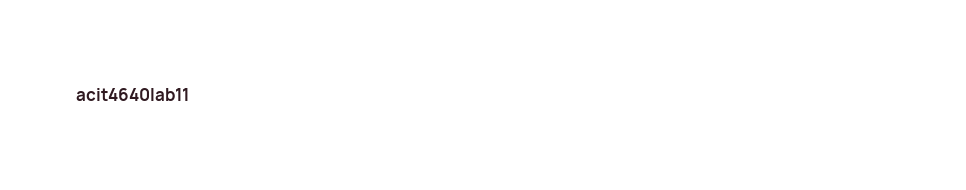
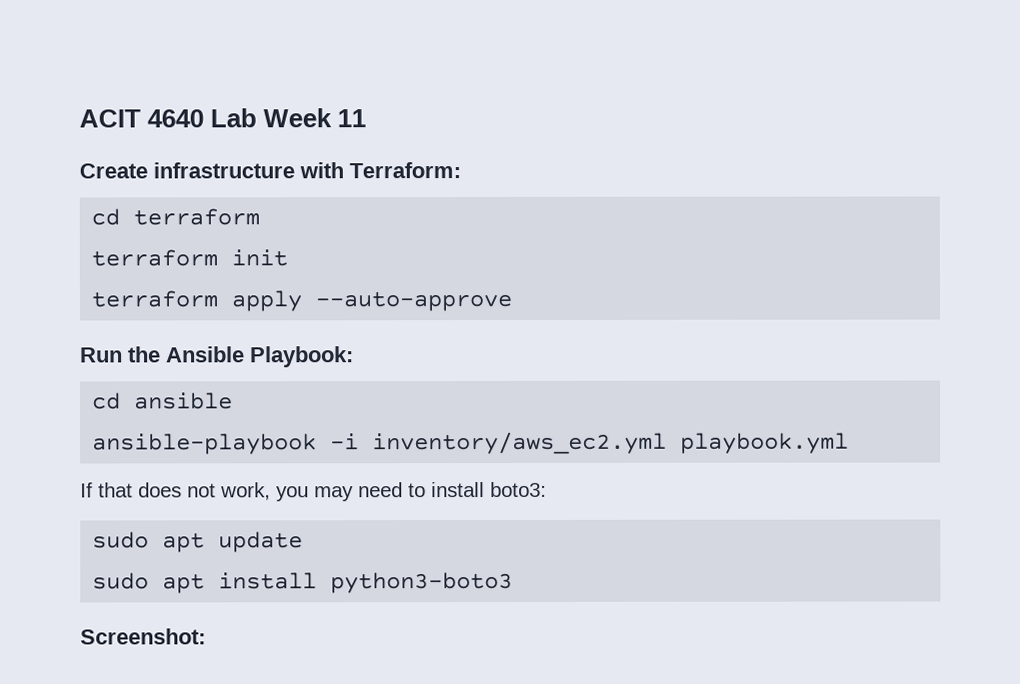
[76,88,189,101] acit4640lab11 -> [79,108,367,128] [79,162,461,179] [91,208,261,226] [91,249,289,267] [91,290,513,312] [80,346,354,368] [92,392,234,410] [92,431,850,455] [80,481,547,502] [92,531,304,553] [92,571,514,594] [80,628,206,645] ACIT 4640 Lab Week 11 // Create infrastructure with Terraform: // cd terraform // terraform init // terraform apply --auto-approve // Run the Ansible Playbook: // cd ansible // ansible-playbook -i inventory/aws_ec2.yml playbook.yml // If that does not work, you may need to install boto3: // sudo apt update // sudo apt install python3-boto3 // Screenshot:

